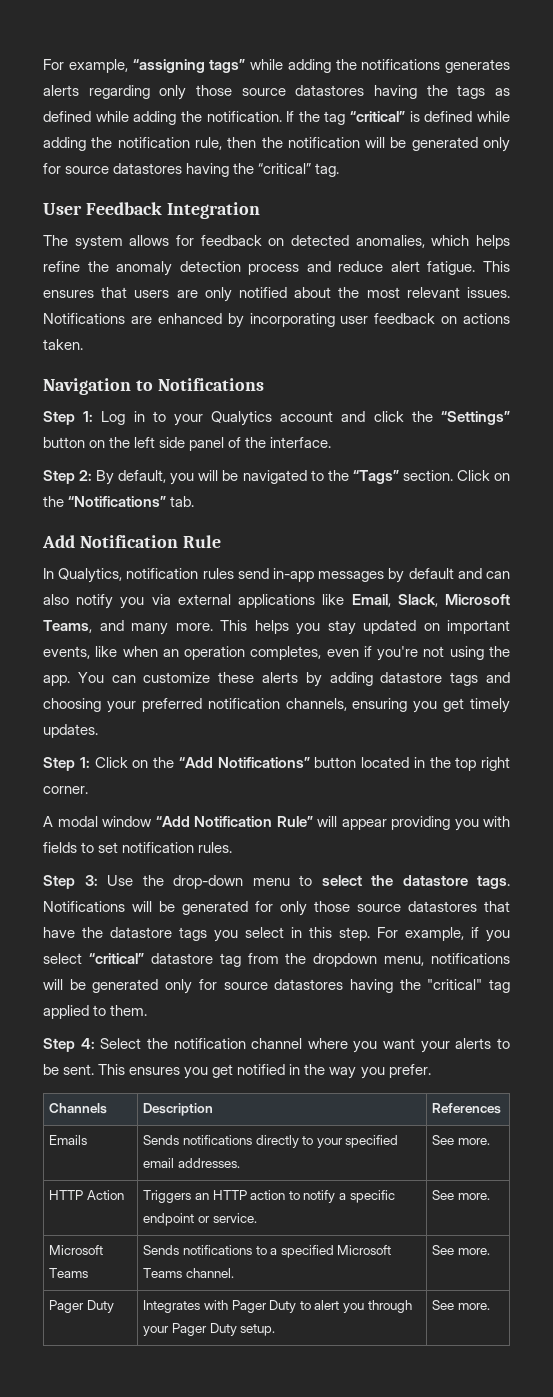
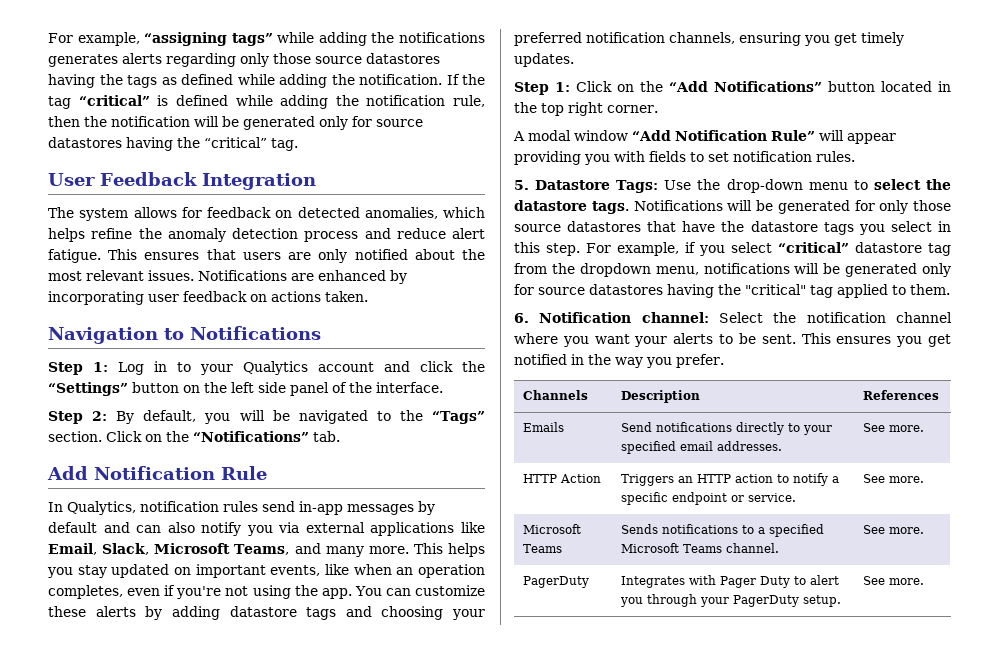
[43,875,98,889] Step 3: -> [514,180,659,193] 5. Datastore Tags:
[43,1038,95,1052] Step 4: -> [514,312,709,323] 6. Notification channel:
[143,1135,180,1145] Sends -> [621,422,653,432] Send
[49,1300,114,1313] Pager Duty -> [523,576,590,588] PagerDuty
[171,1323,237,1336] Pager Duty -> [733,595,800,607] PagerDuty

